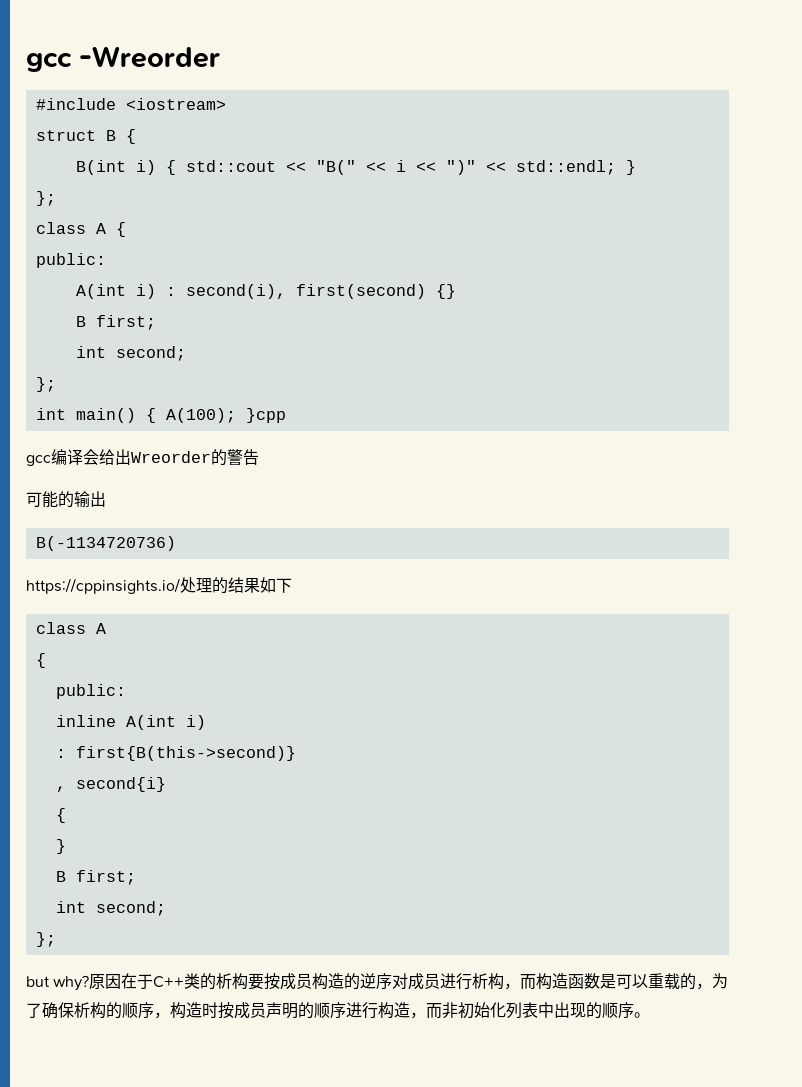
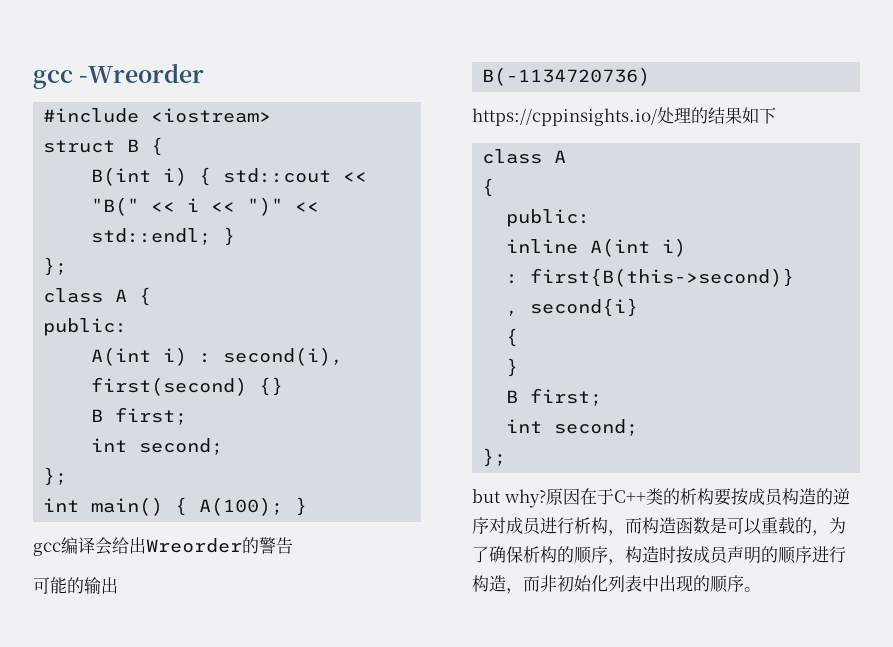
[245,408,286,423] }cpp -> [295,497,308,516] }

